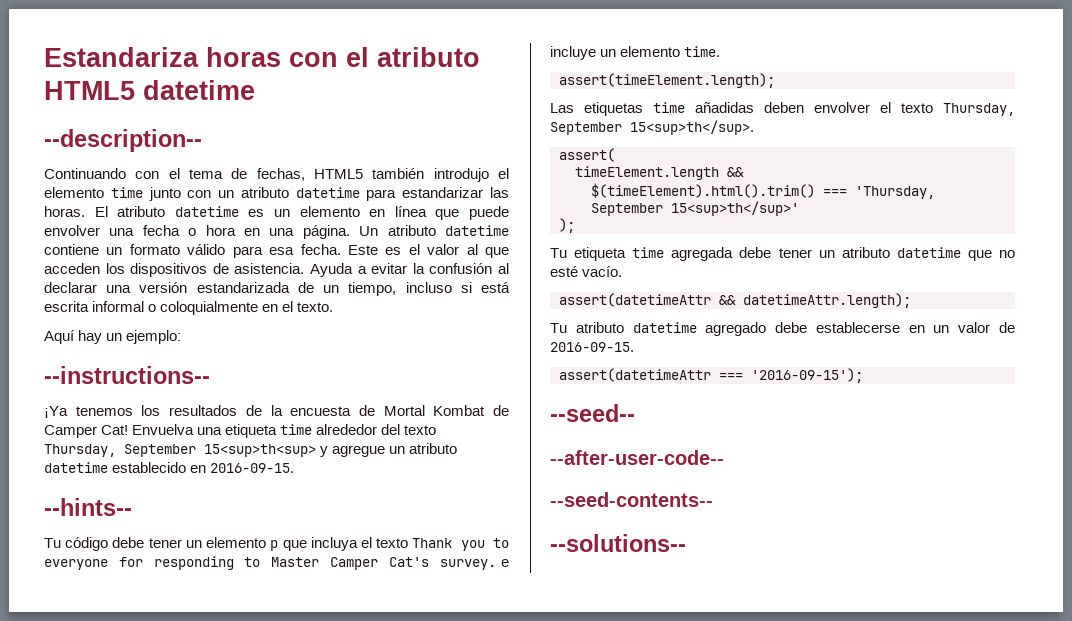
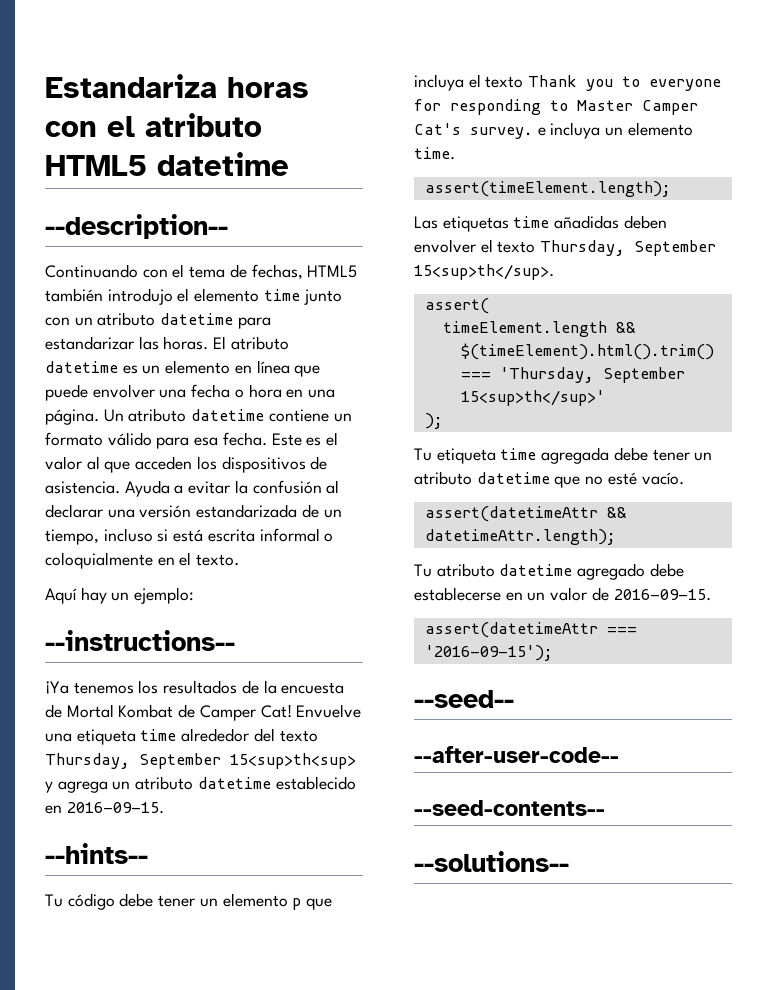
[132,424,195,435] Envuelva -> [296,704,362,718] Envuelve
[332,445,386,457] agregue -> [57,781,108,793] agrega
[550,46,596,60] incluye -> [550,122,601,139] incluya

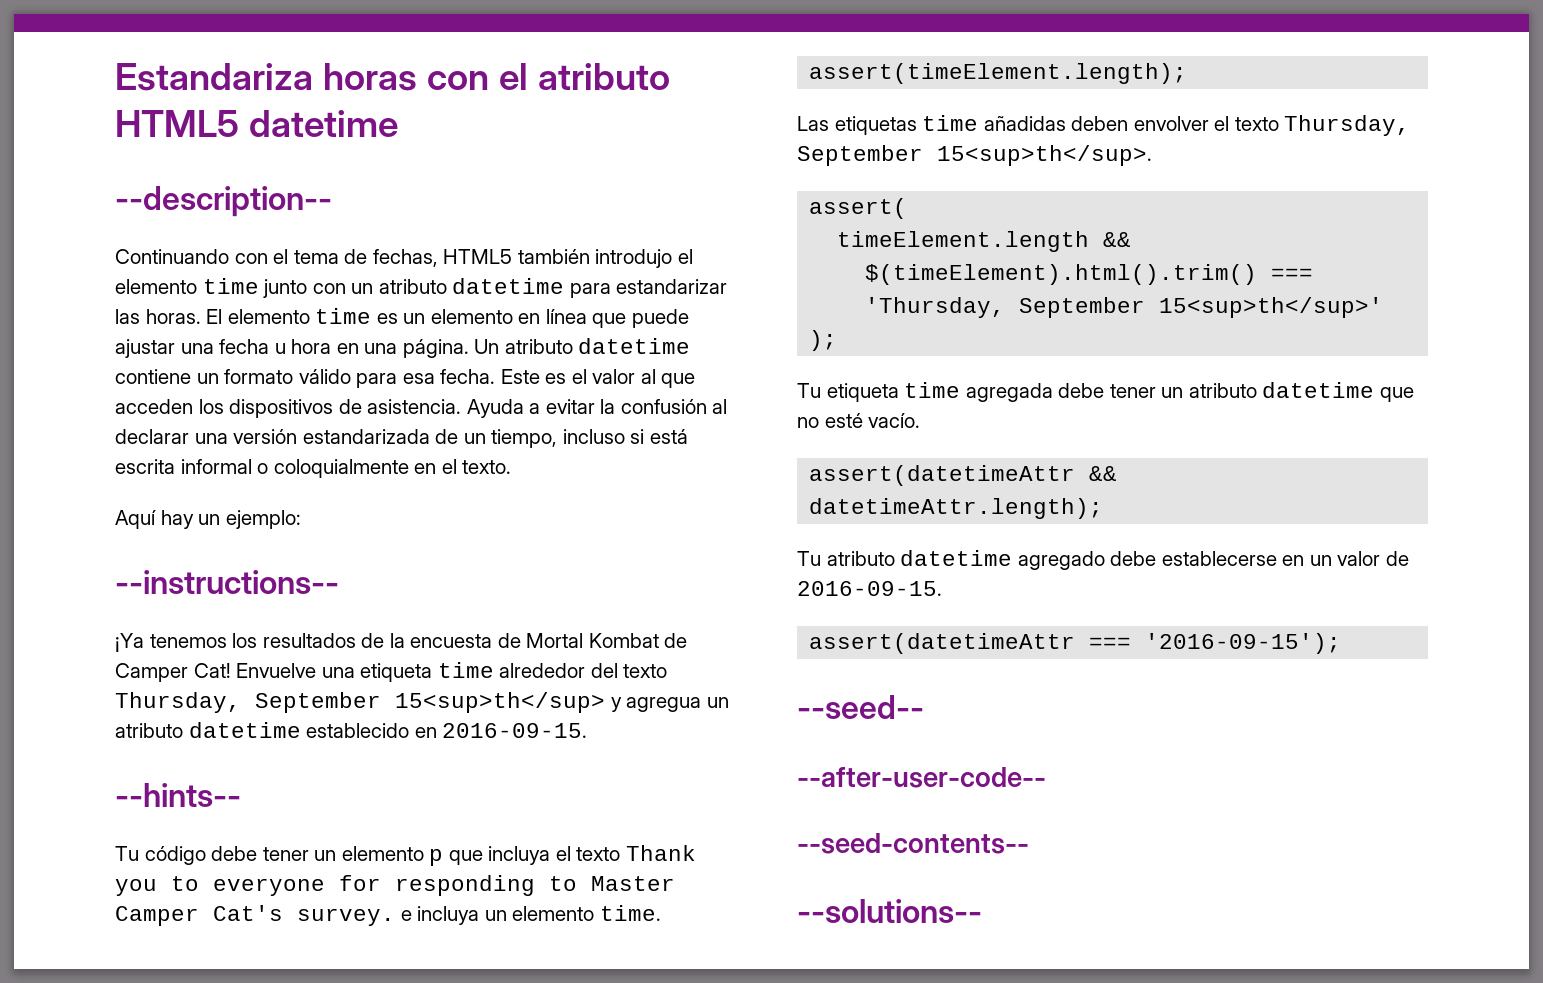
[230,336,289,350] [45,361,118,373] atributo datetime -> [227,308,372,324] elemento time
[92,384,155,398] envolver -> [115,339,175,358] ajustar
[234,389,244,398] o -> [274,343,286,354] u
[230,753,356,769] [45,781,108,793] 15<sup>th<sup> y agrega -> [395,692,702,713] 15<sup>th</sup> y agregua

